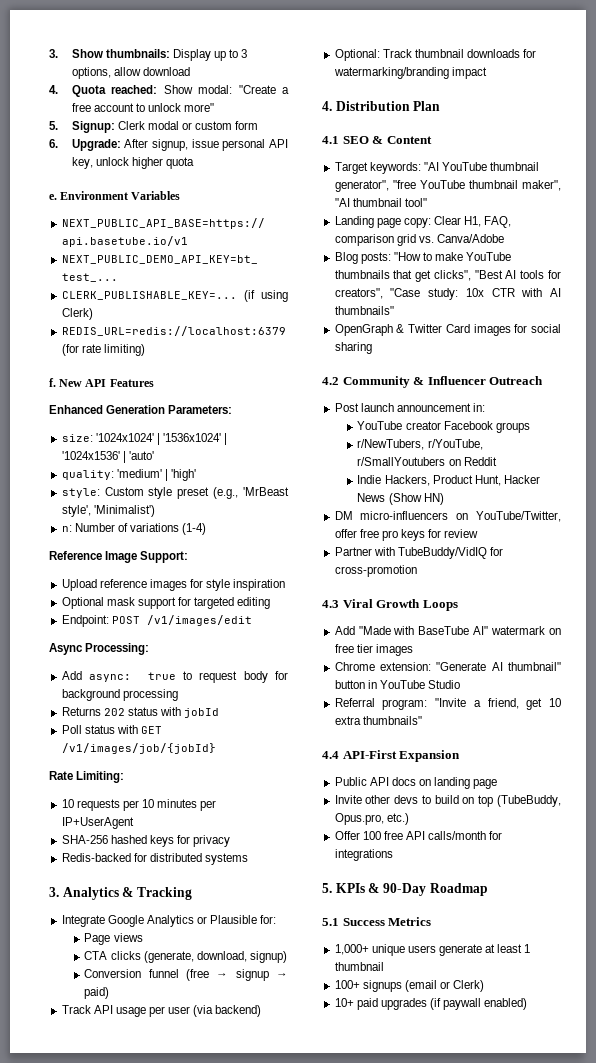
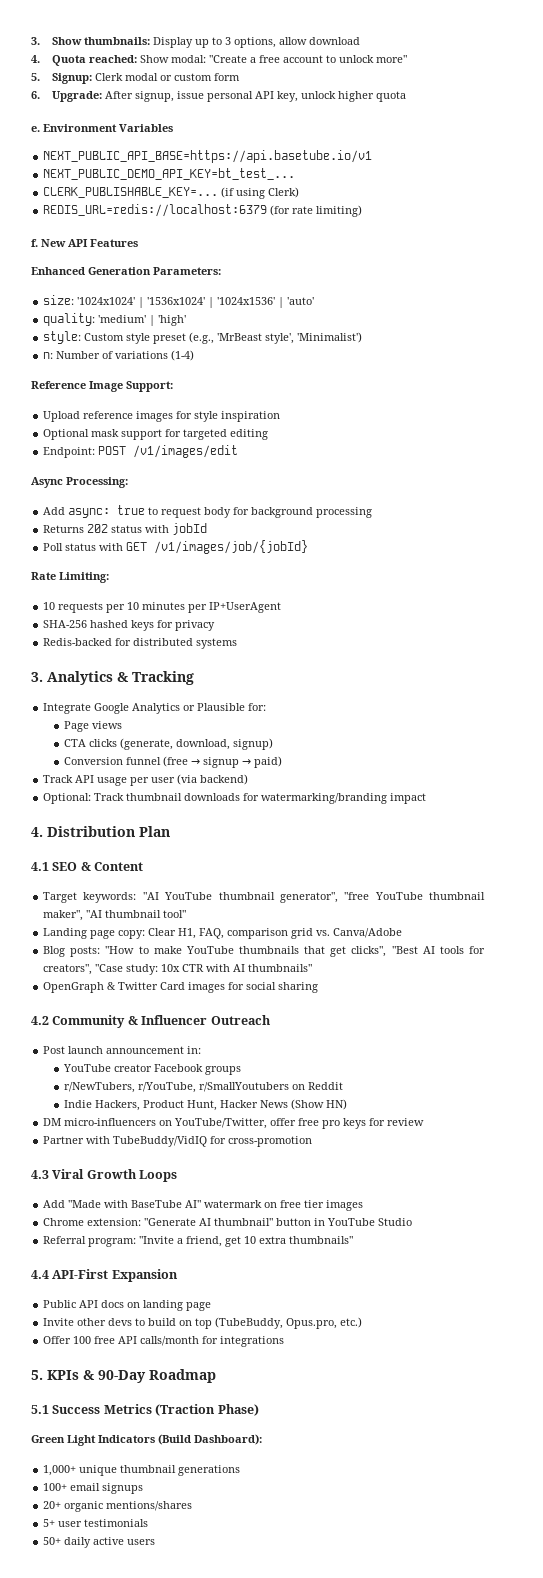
[334,944,531,956] [334,962,384,971] // 1,000+ unique users generate at least 1 thumbnail -> [155,1404,259,1416] [31,1434,262,1446] [43,1465,241,1476] (Traction Phase) // Green Light Indicators (Build Dashboard): // 1,000+ unique thumbnail generations
(360, 984) none -> [70,1483,101,1491] email
[404,980,485,992] [334,998,528,1010] (email or Clerk) // 10+ paid upgrades (if paywall enabled) -> [43,1501,193,1512] [43,1519,149,1527] [43,1537,156,1548] // 20+ organic mentions/shares // 5+ user testimonials // 50+ daily active users

